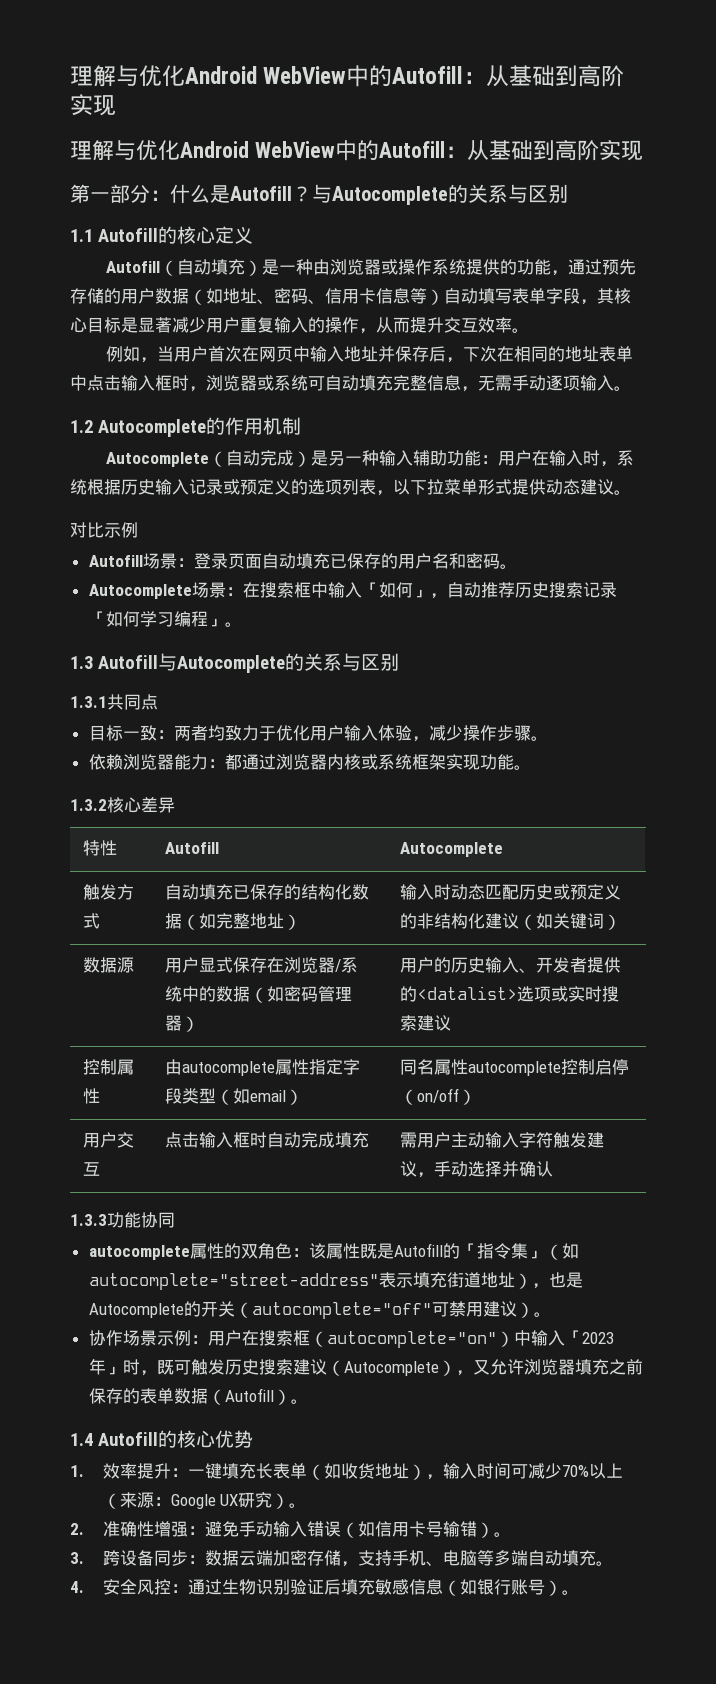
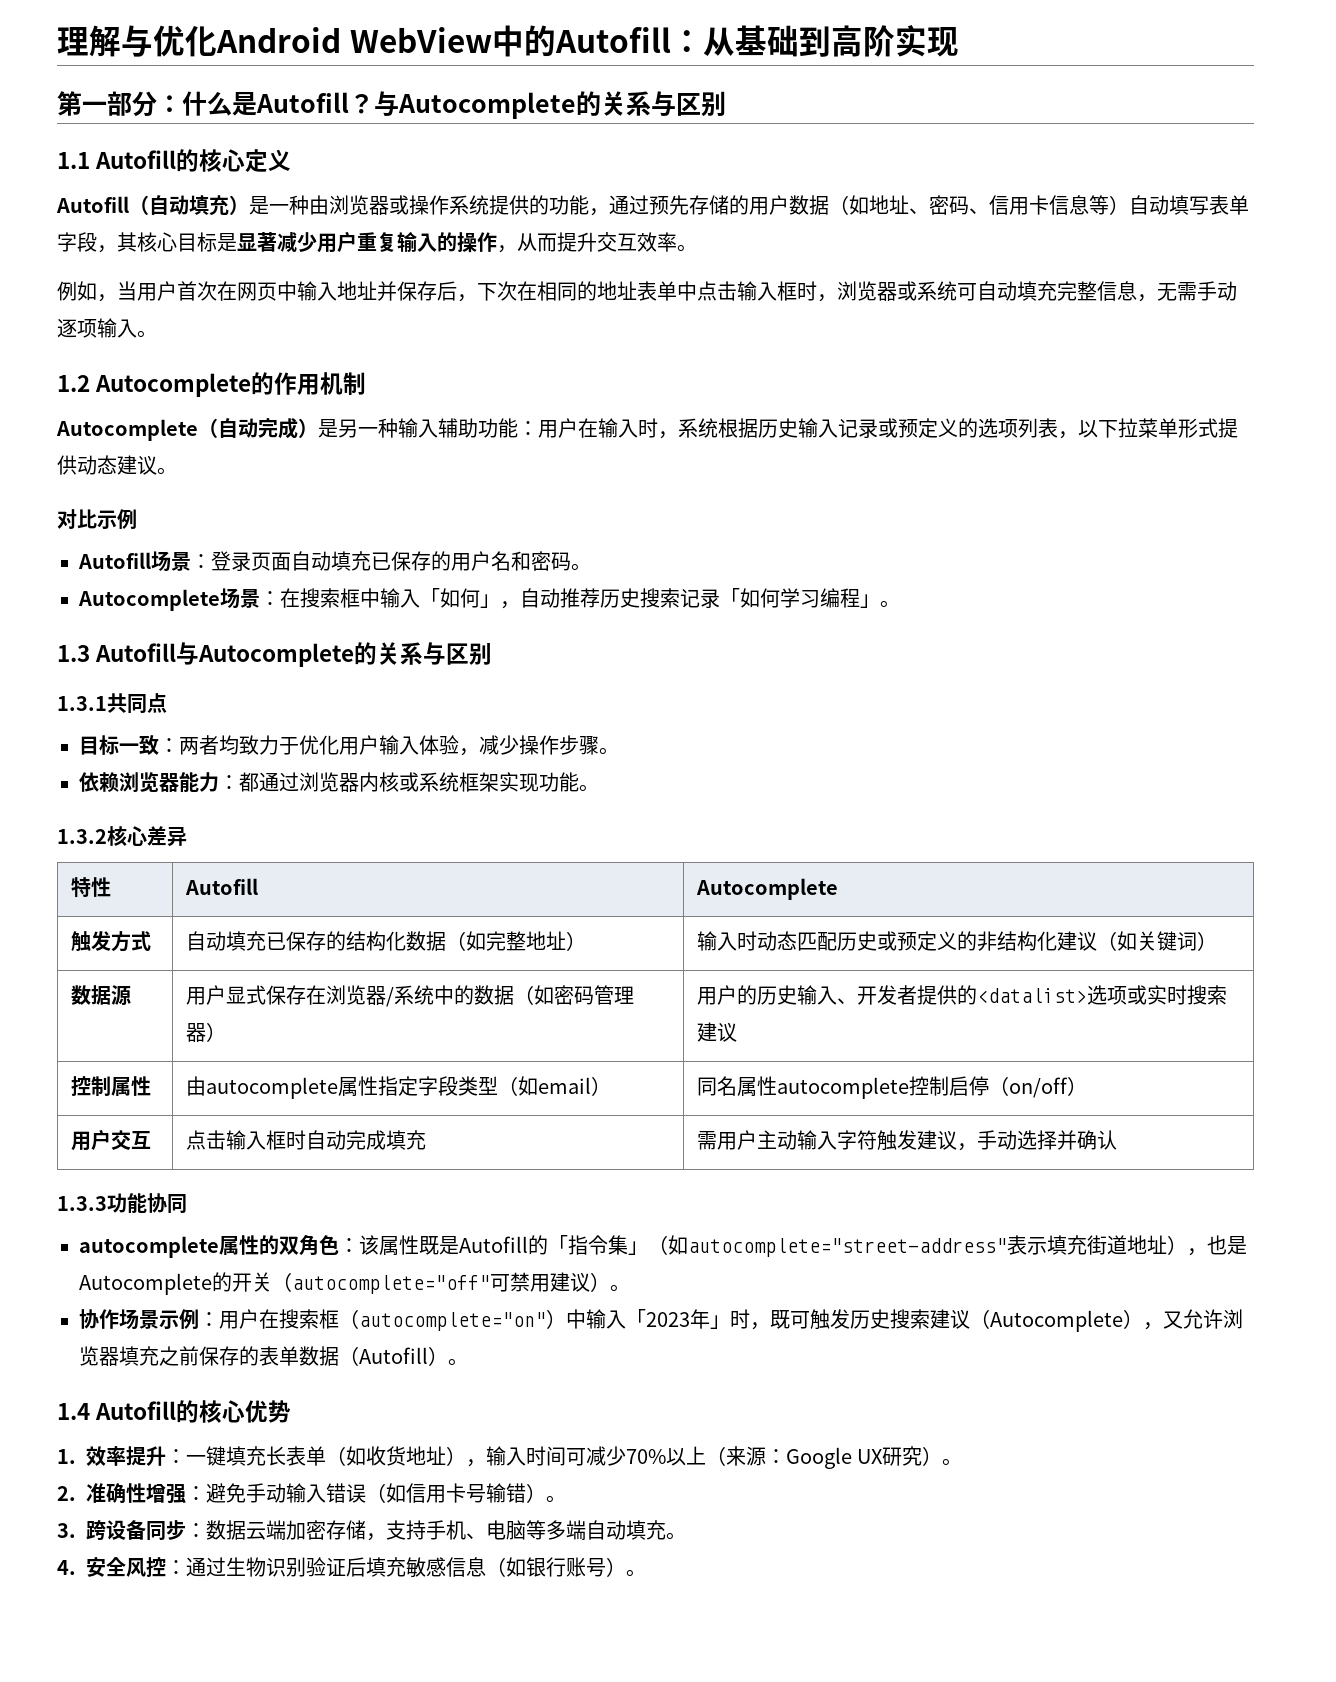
[70,140,643,161] // 理解与优化Android WebView中的Autofill：从基础到高阶实现 -> (959, 42) none

